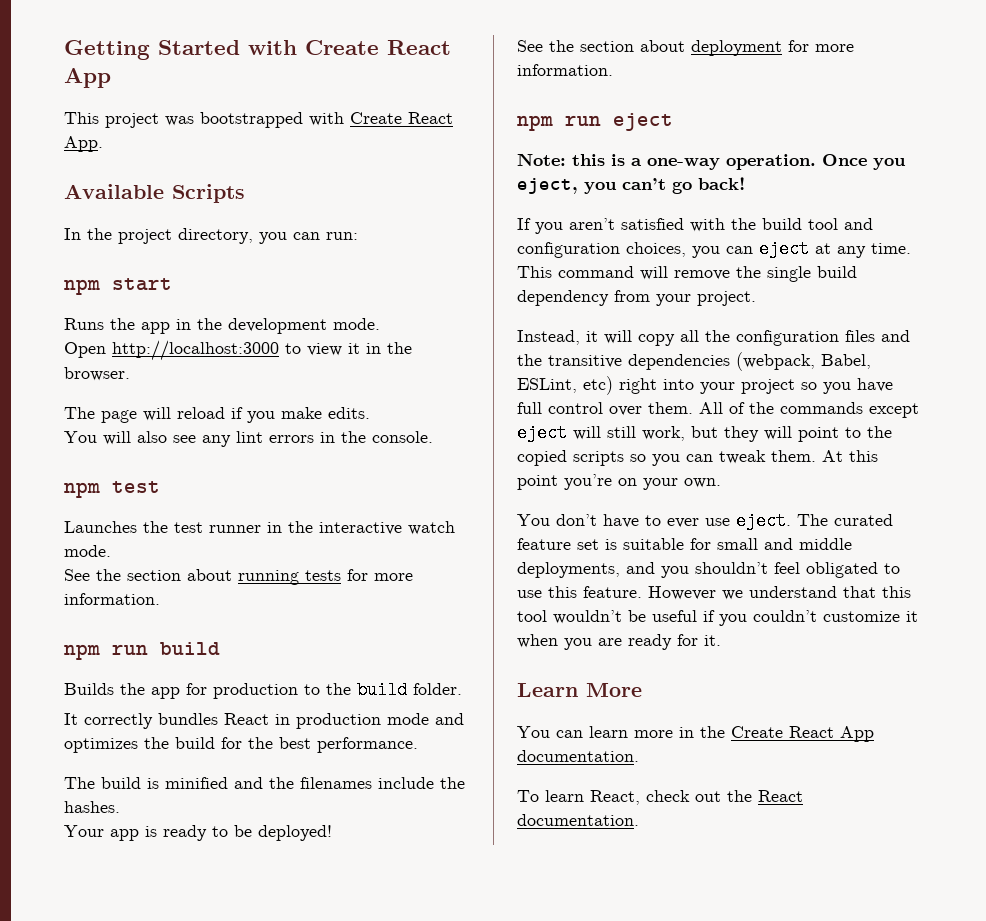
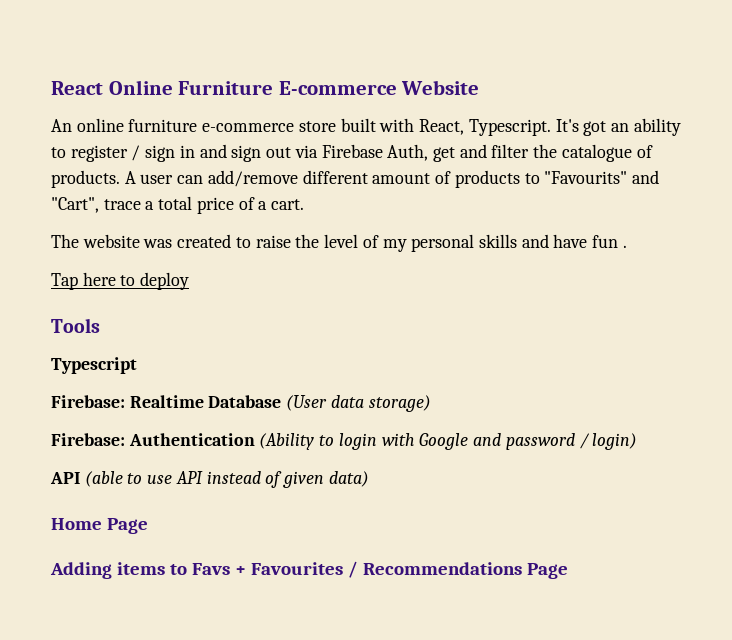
[64,40,451,60] [64,68,111,88] [64,112,453,128] [64,136,103,152] [64,184,245,203] [64,228,358,244] [64,278,172,295] [64,318,380,334] [64,340,412,361] [64,367,130,381] [64,407,370,423] [64,431,433,447] [64,481,160,498] [64,521,455,535] [64,545,111,557] [64,569,413,585] [64,593,160,605] [64,642,220,660] [64,681,462,699] [64,713,464,729] [64,737,418,753] [64,777,465,789] [64,801,120,813] [64,825,332,841] [517,40,854,56] [517,64,613,76] [517,113,673,131] [517,153,906,170] [517,177,745,194] [517,218,873,234] [517,240,911,258] [517,266,857,282] [517,290,756,306] [517,330,910,346] [517,352,871,371] [517,376,893,395] [517,402,919,418] [517,424,892,442] [517,450,878,466] [517,474,721,490] [517,512,893,530] [517,538,852,550] [517,562,900,578] [517,586,911,600] [517,610,918,626] [517,634,721,650] [517,683,642,697] [517,726,874,742] [517,750,639,762] [517,790,803,805] [517,814,639,826] Getting Started with Create React App // This project was bootstrapped with Create React App. // Available Scripts // In the project directory, you can run: // npm start // Runs the app in the development mode. // Open http://localhost:3000 to view it in the browser. // The page will reload if you make edits. // You will also see any lint errors in the console. // npm test // Launches the test runner in the interactive watch mode. // See the section about running tests for more information. // npm run build // Builds the app for production to the build folder. // It correctly bundles React in production mode and optimizes the build for the best performance. // The build is minified and the filenames include the hashes. // Your app is ready to be deployed! // See the section about deployment for more information. // npm run eject // Note: this is a one-way operation. Once you eject, you can’t go back! // If you aren’t satisfied with the build tool and configuration choices, you can eject at any time. This command will remove the single build dependency from your project. // Instead, it will copy all the configuration files and the transitive dependencies (webpack, Babel, ESLint, etc) right into your project so you have full control over them. All of the commands except eject will still work, but they will point to the copied scripts so you can tweak them. At this point you’re on your own. // You don’t have to ever use eject. The curated feature set is suitable for small and middle deployments, and you shouldn’t feel obligated to use this feature. However we understand that this tool wouldn’t be useful if you couldn’t customize it when you are ready for it. // Learn More // You can learn more in the Create React App documentation. // To learn React, check out the React documentation. -> [51,80,480,95] [51,118,681,136] [51,144,653,162] [51,170,659,188] [51,196,305,214] [51,234,627,252] [51,272,190,290] [51,318,100,333] [51,357,137,374] [51,395,431,412] [51,433,638,450] [50,471,369,488] [51,518,148,534] [50,561,568,579] React Online Furniture E-commerce Website // An online furniture e-commerce store built with React, Typescript. It's got an ability to register / sign in and sign out via Firebase Auth, get and filter the catalogue of products. A user can add/remove different amount of products to "Favourits" and "Cart", trace a total price of a cart. // The website was created to raise the level of my personal skills and have fun . // Tap here to deploy // Tools // Typescript // Firebase: Realtime Database (User data storage) // Firebase: Authentication (Ability to login with Google and password / login) // API (able to use API instead of given data) // Home Page // Adding items to Favs + Favourites / Recommendations Page

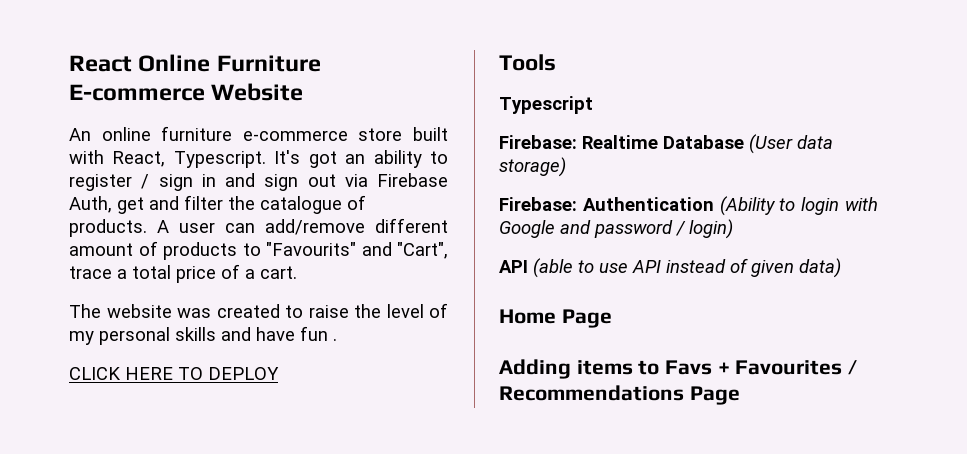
[51,272,190,290] Tap here to deploy -> [69,367,279,380] CLICK HERE TO DEPLOY

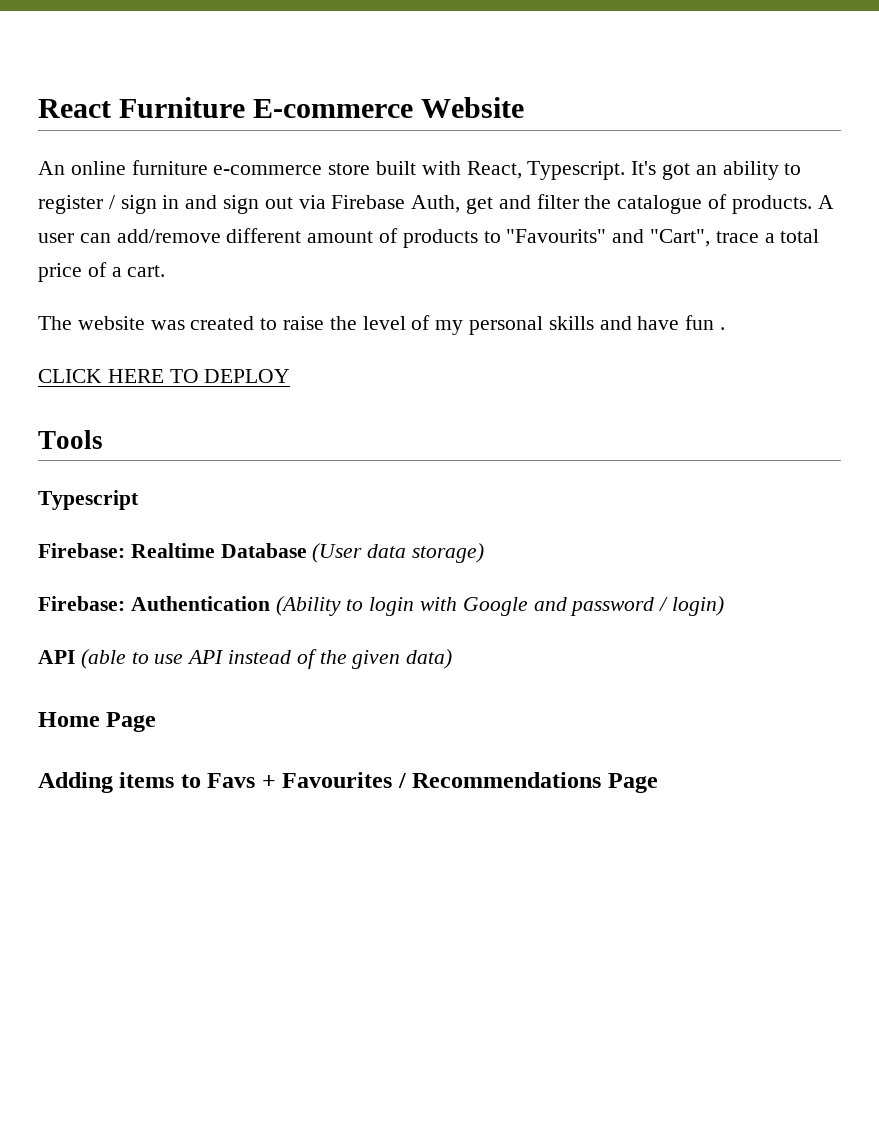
[138,54,211,72] Online -> (111, 108) none
(748, 265) none -> [319,650,347,664] the

